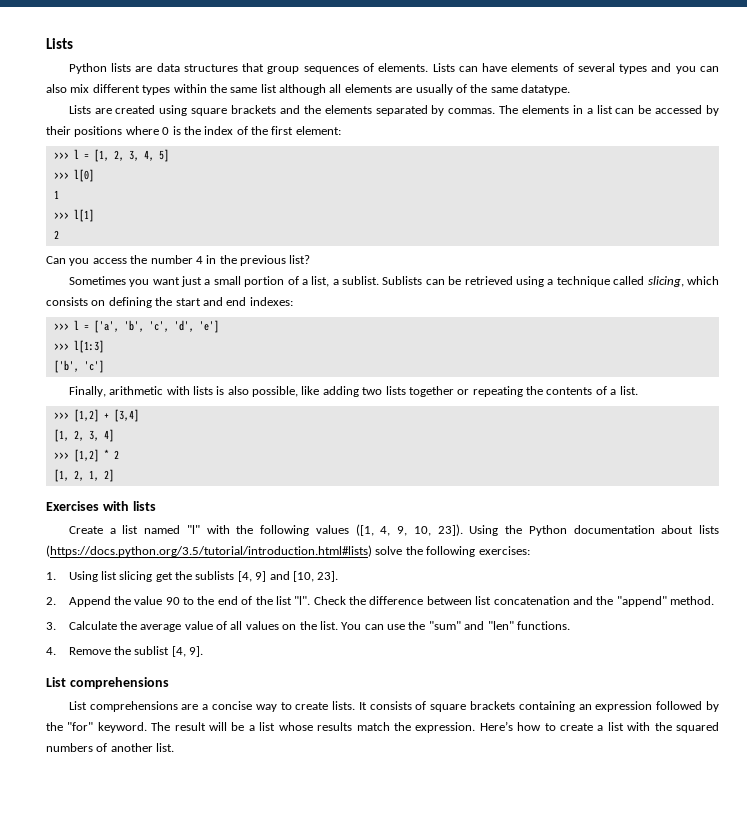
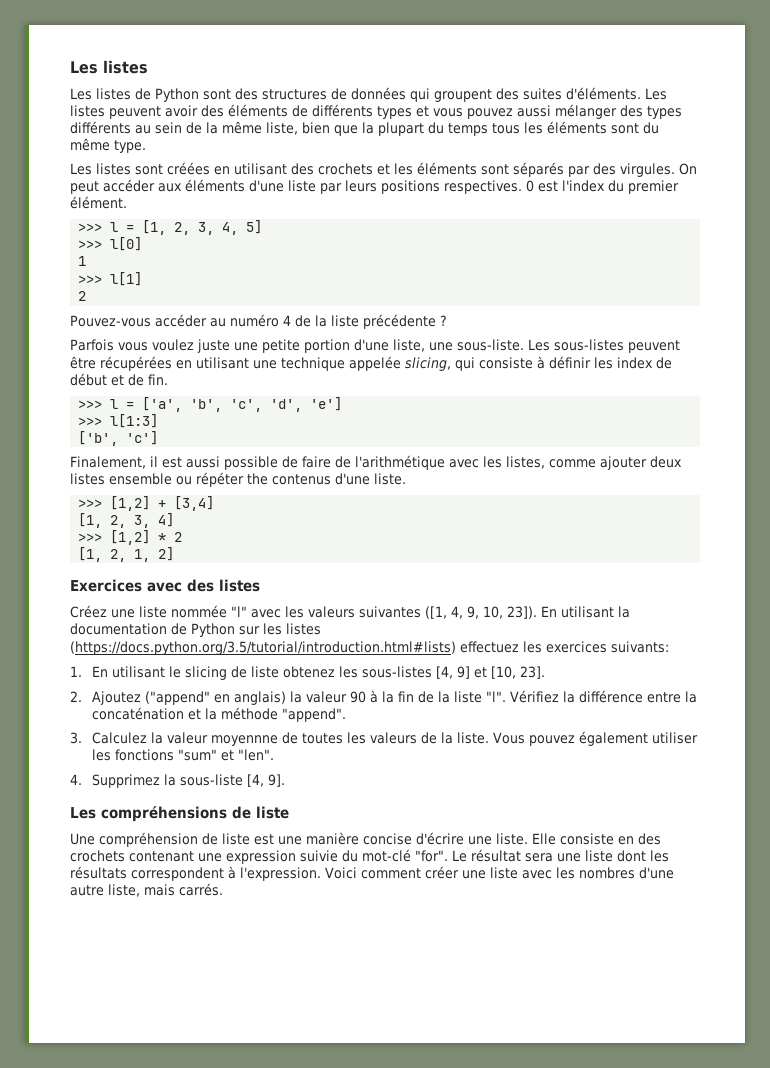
[46,38,73,49] [68,63,719,74] [46,84,570,95] [68,105,719,116] [46,126,341,137] Lists // Python lists are data structures that group sequences of elements. Lists can have elements of several types and you can also mix different types within the same list although all elements are usually of the same datatype. // Lists are created using square brackets and the elements separated by commas. The elements in a list can be accessed by their positions where 0 is the index of the first element: -> [70,60,148,74] [70,87,667,102] [70,104,682,119] [70,121,659,136] [70,138,146,153] [70,162,697,177] [70,179,679,194] [70,196,127,209] Les listes // Les listes de Python sont des structures de données qui groupent des suites d'éléments. Les listes peuvent avoir des éléments de différents types et vous pouvez aussi mélanger des types différents au sein de la même liste, bien que la plupart du temps tous les éléments sont du même type. // Les listes sont créées en utilisant des crochets et les éléments sont séparés par des virgules. On peut accéder aux éléments d'une liste par leurs positions respectives. 0 est l'index du premier élément.
[46,255,311,266] [68,276,720,287] [46,297,293,308] Can you access the number 4 in the previous list? // Sometimes you want just a small portion of a list, a sublist. Sublists can be retrieved using a technique called slicing, which consists on defining the start and end indexes: -> [70,314,447,329] [70,339,680,353] [70,356,672,371] [70,373,168,386] Pouvez-vous accéder au numéro 4 de la liste précédente ? // Parfois vous voulez juste une petite portion d'une liste, une sous-liste. Les sous-listes peuvent être récupérées en utilisant une technique appelée slicing, qui consiste à définir les index de début et de fin.
[68,386,638,397] Finally, arithmetic with lists is also possible, like adding two lists together or repeating the contents of a list. -> [70,455,682,470] [70,472,406,487] Finalement, il est aussi possible de faire de l'arithmétique avec les listes, comme ajouter deux listes ensemble ou répéter the contenus d'une liste.
[46,501,156,511] [68,525,349,536] Exercises with lists // Create a list named "l" with the following values -> [70,579,260,592] [70,605,421,618] Exercices avec des listes // Créez une liste nommée "l" avec les valeurs suivantes
[469,525,719,536] [46,545,530,557] [46,571,235,582] Using the Python documentation about lists (https://docs.python.org/3.5/tutorial/introduction.html#lists) solve the following exercises: // 1. Using list slicing get the sublists -> [541,606,630,618] [70,623,321,637] [70,641,669,655] [70,666,432,680] En utilisant la documentation de Python sur les listes (https://docs.python.org/3.5/tutorial/introduction.html#lists) effectuez les exercices suivants: // 1. En utilisant le slicing de liste obtenez les sous-listes
[269,571,290,580] and -> [473,667,487,678] et
[68,596,715,607] [46,621,570,632] [46,646,204,657] [46,677,169,689] [68,701,719,712] [46,721,719,733] [46,743,175,752] Append the value 90 to the end of the list "l". Check the difference between list concatenation and the "append" method. // 3. Calculate the average value of all values on the list. You can use the "sum" and "len" functions. // 4. Remove the sublist [4, 9]. // List comprehensions // List comprehensions are a concise way to create lists. It consists of square brackets containing an expression followed by the "for" keyword. The result will be a list whose results match the expression. Here’s how to create a list with the squared numbers of another list. -> [91,690,697,705] [91,707,346,722] [70,731,698,746] [91,749,274,761] [70,774,285,788] [70,806,289,822] [70,832,661,847] [70,849,669,864] [70,866,674,881] [70,883,223,897] Ajoutez ("append" en anglais) la valeur 90 à la fin de la liste "l". Vérifiez la différence entre la concaténation et la méthode "append". // 3. Calculez la valeur moyennne de toutes les valeurs de la liste. Vous pouvez également utiliser les fonctions "sum" et "len". // 4. Supprimez la sous-liste [4, 9]. // Les compréhensions de liste // Une compréhension de liste est une manière concise d'écrire une liste. Elle consiste en des crochets contenant une expression suivie du mot-clé "for". Le résultat sera une liste dont les résultats correspondent à l'expression. Voici comment créer une liste avec les nombres d'une autre liste, mais carrés.

